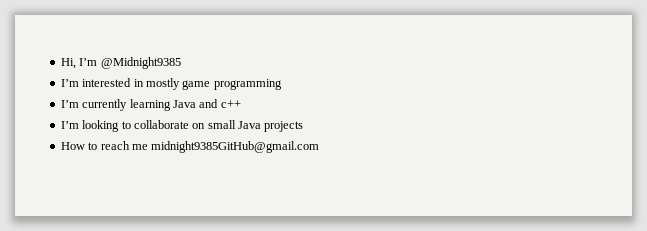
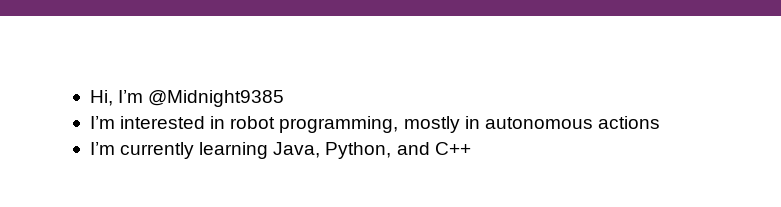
[145,78,282,90] [60,99,241,111] [60,120,304,132] [60,141,320,153] mostly game programming // I’m currently learning Java and c++ // I’m looking to collaborate on small Java projects // How to reach me midnight9385GitHub@gmail.com -> [230,116,660,133] [89,142,471,159] robot programming, mostly in autonomous actions // I’m currently learning Java, Python, and C++

